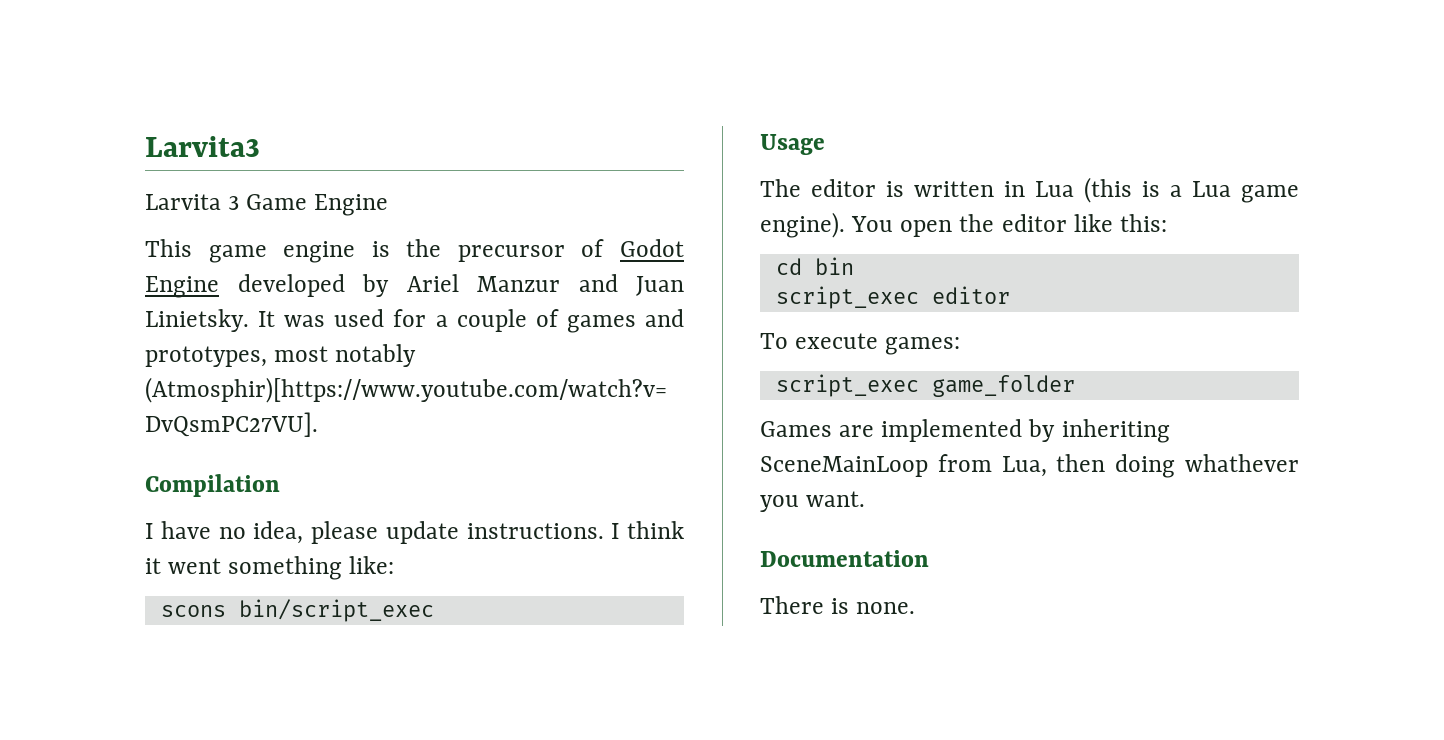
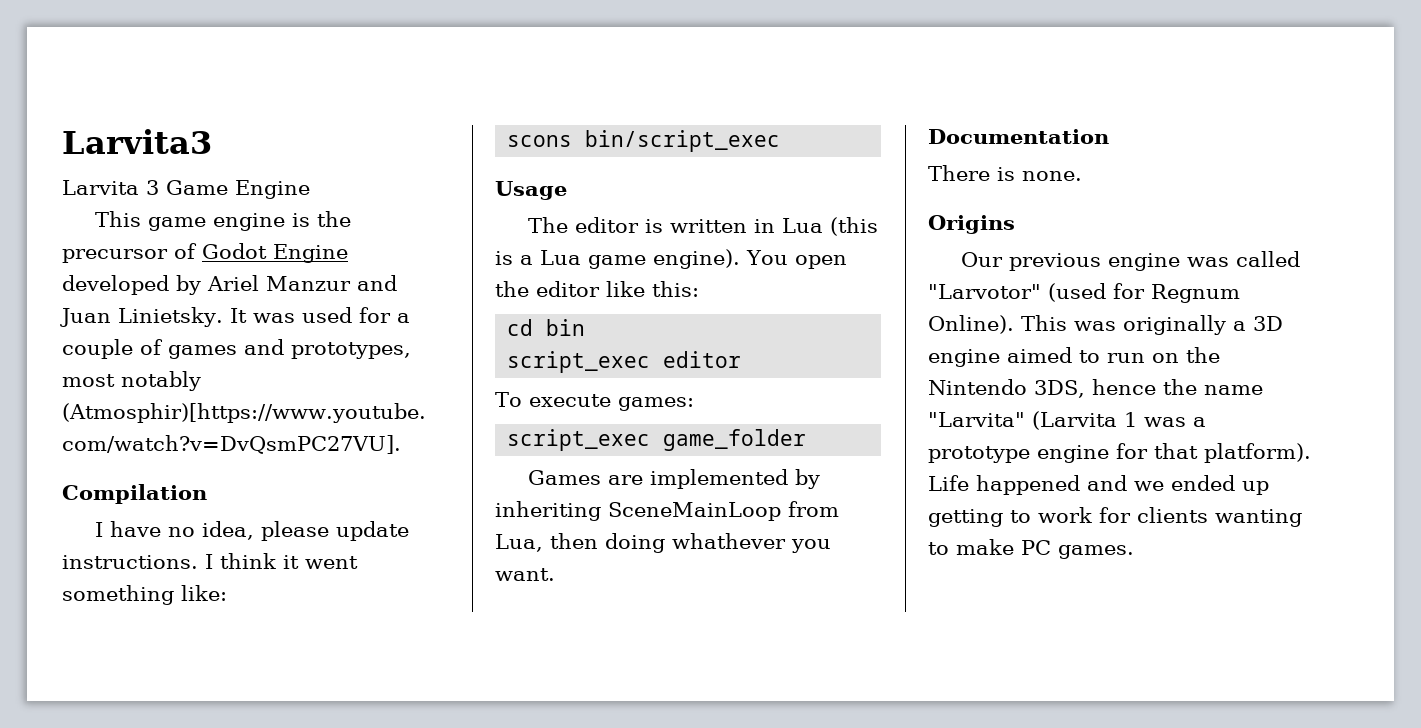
(916, 608) none -> [928,215,1015,234] [960,251,1300,271] [928,283,1240,303] [928,315,1283,335] [928,347,1220,367] [928,379,1263,398] [928,411,1206,430] [928,443,1311,463] [928,475,1269,495] [928,507,1302,527] [928,539,1134,559] // Origins // Our previous engine was called "Larvotor" (used for Regnum Online). This was originally a 3D engine aimed to run on the Nintendo 3DS, hence the name "Larvita" (Larvita 1 was a prototype engine for that platform). Life happened and we ended up getting to work for clients wanting to make PC games.

